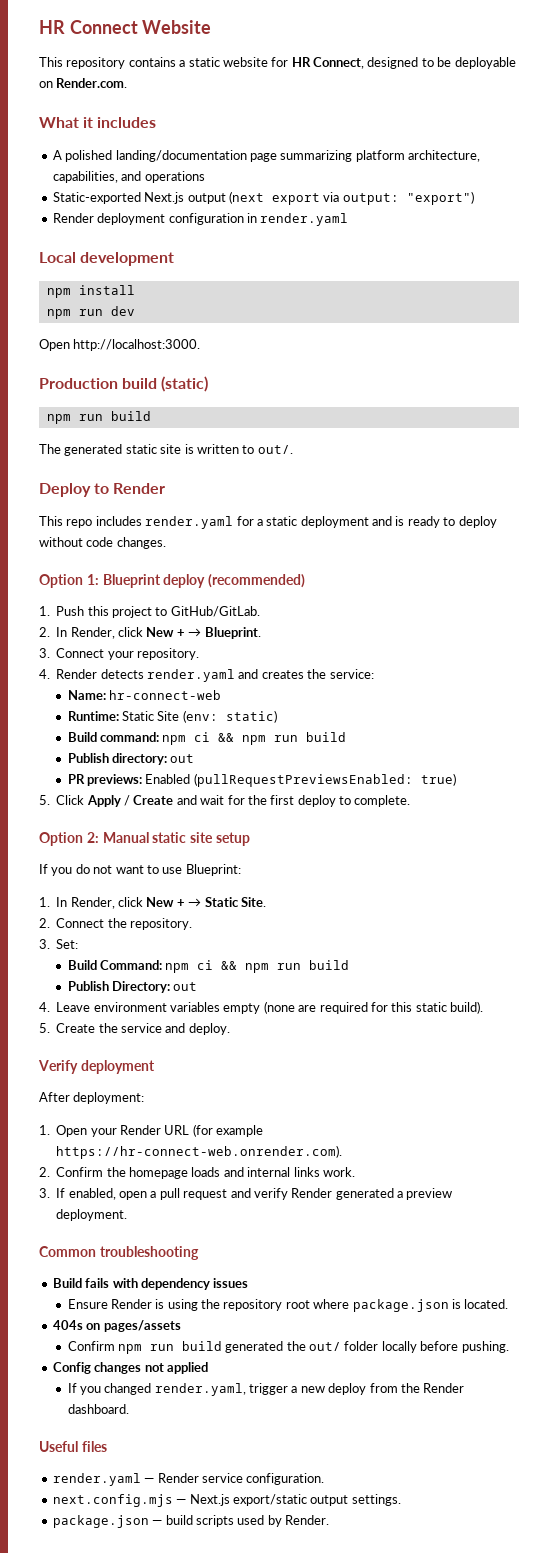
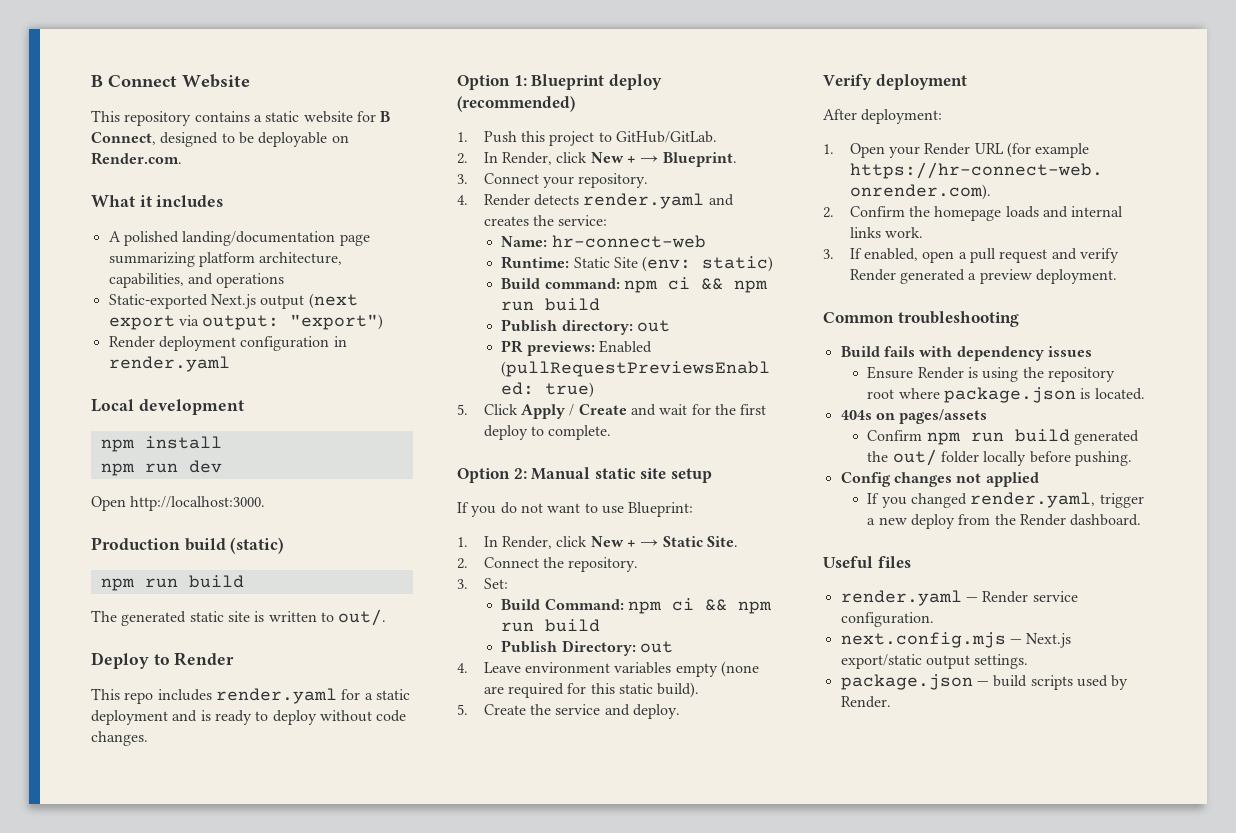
[39,20,65,34] HR -> [91,75,103,87] B
[291,57,311,67] HR -> [380,111,391,122] B

